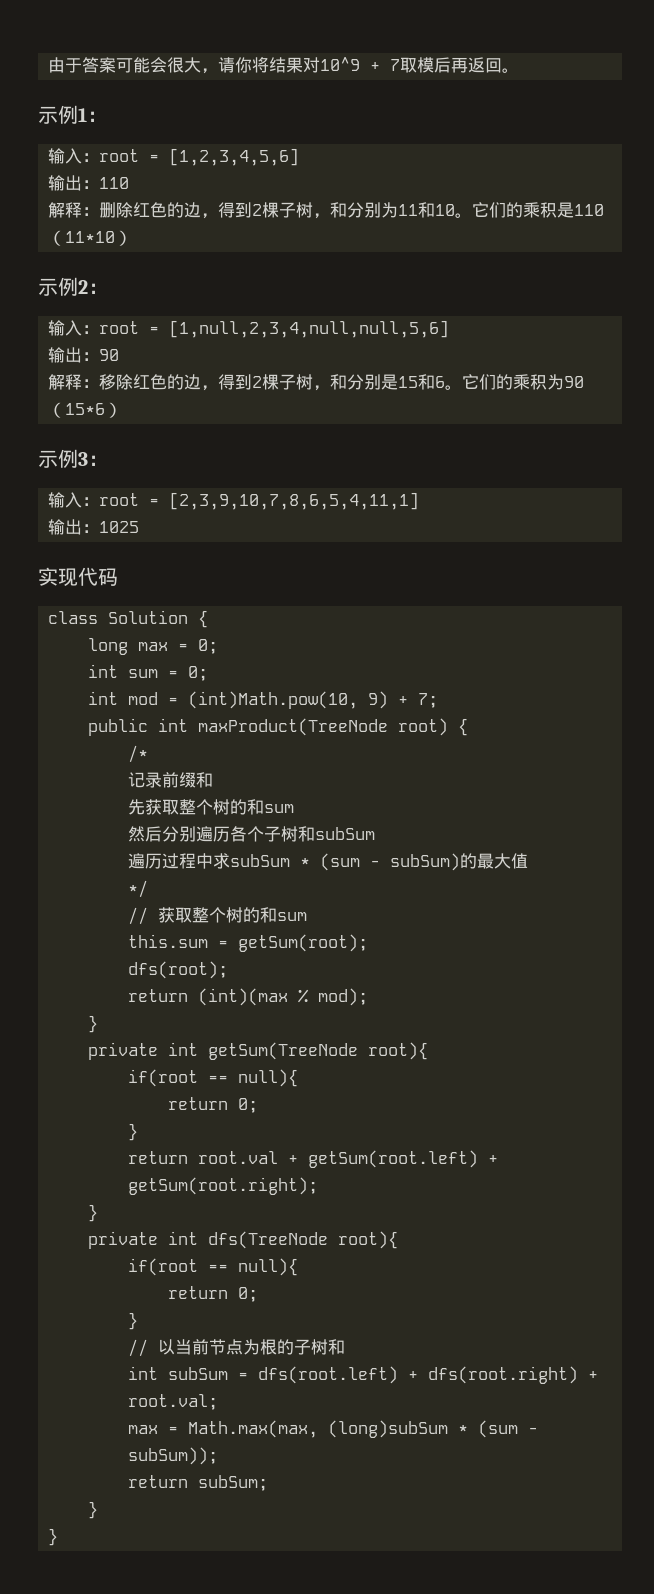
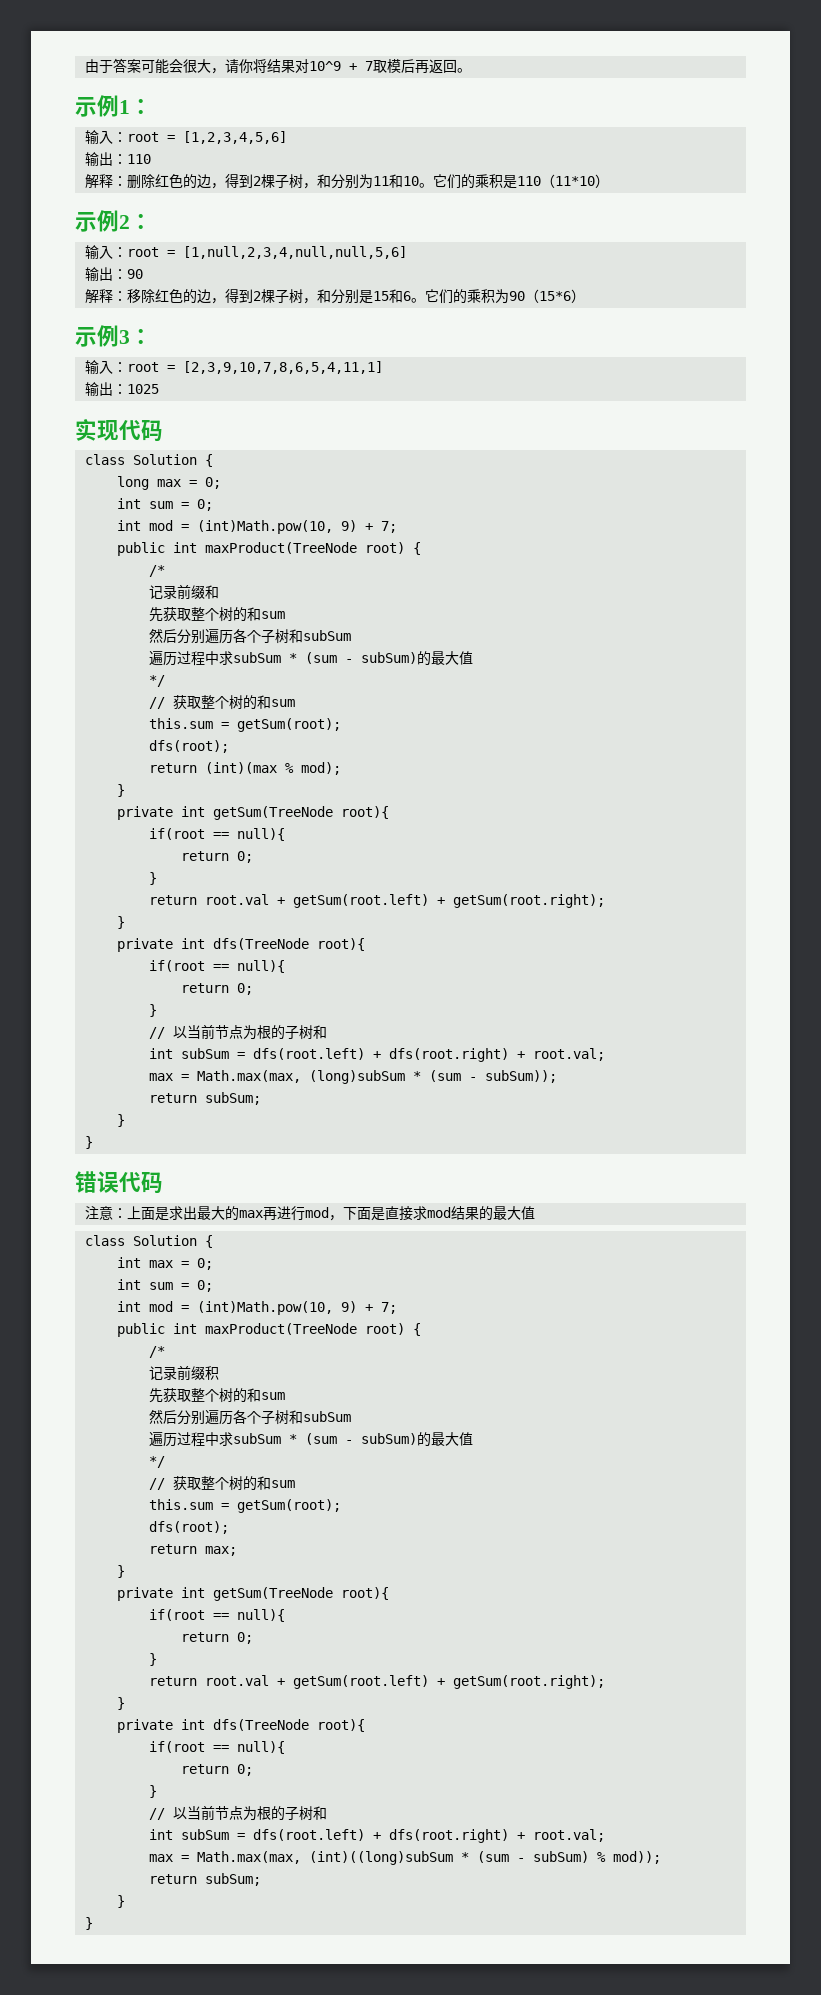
(59, 1537) none -> [75,1171,163,1194] [84,1206,535,1221] [84,1235,213,1248] [116,1257,213,1270] [116,1279,213,1292] [116,1301,397,1315] [116,1323,421,1337] [148,1346,165,1358] [148,1365,219,1381] [148,1388,285,1403] [148,1409,351,1425] [148,1432,473,1447] [148,1456,165,1468] [148,1476,295,1491] [148,1499,341,1513] [148,1521,229,1534] [148,1544,237,1556] [116,1565,125,1578] [116,1587,389,1601] [148,1609,285,1622] [180,1632,253,1644] [148,1653,157,1666] [148,1675,605,1689] [116,1697,125,1710] [116,1719,365,1733] [148,1741,285,1754] [180,1764,253,1776] [148,1785,157,1798] [148,1805,327,1821] [148,1829,605,1843] [148,1851,661,1865] [148,1873,261,1886] [116,1895,125,1908] [84,1917,93,1930] // 错误代码 // 注意：上面是求出最大的max再进行mod，下面是直接求mod结果的最大值 // class Solution { // int max = 0; // int sum = 0; // int mod = (int)Math.pow(10, 9) + 7; // public int maxProduct(TreeNode root) { // /* // 记录前缀积 // 先获取整个树的和sum // 然后分别遍历各个子树和subSum // 遍历过程中求subSum * (sum - subSum)的最大值 // */ // // 获取整个树的和sum // this.sum = getSum(root); // dfs(root); // return max; // } // private int getSum(TreeNode root){ // if(root == null){ // return 0; // } // return root.val + getSum(root.left) + getSum(root.right); // } // private int dfs(TreeNode root){ // if(root == null){ // return 0; // } // // 以当前节点为根的子树和 // int subSum = dfs(root.left) + dfs(root.right) + root.val; // max = Math.max(max, (int)((long)subSum * (sum - subSum) % mod)); // return subSum; // } // }

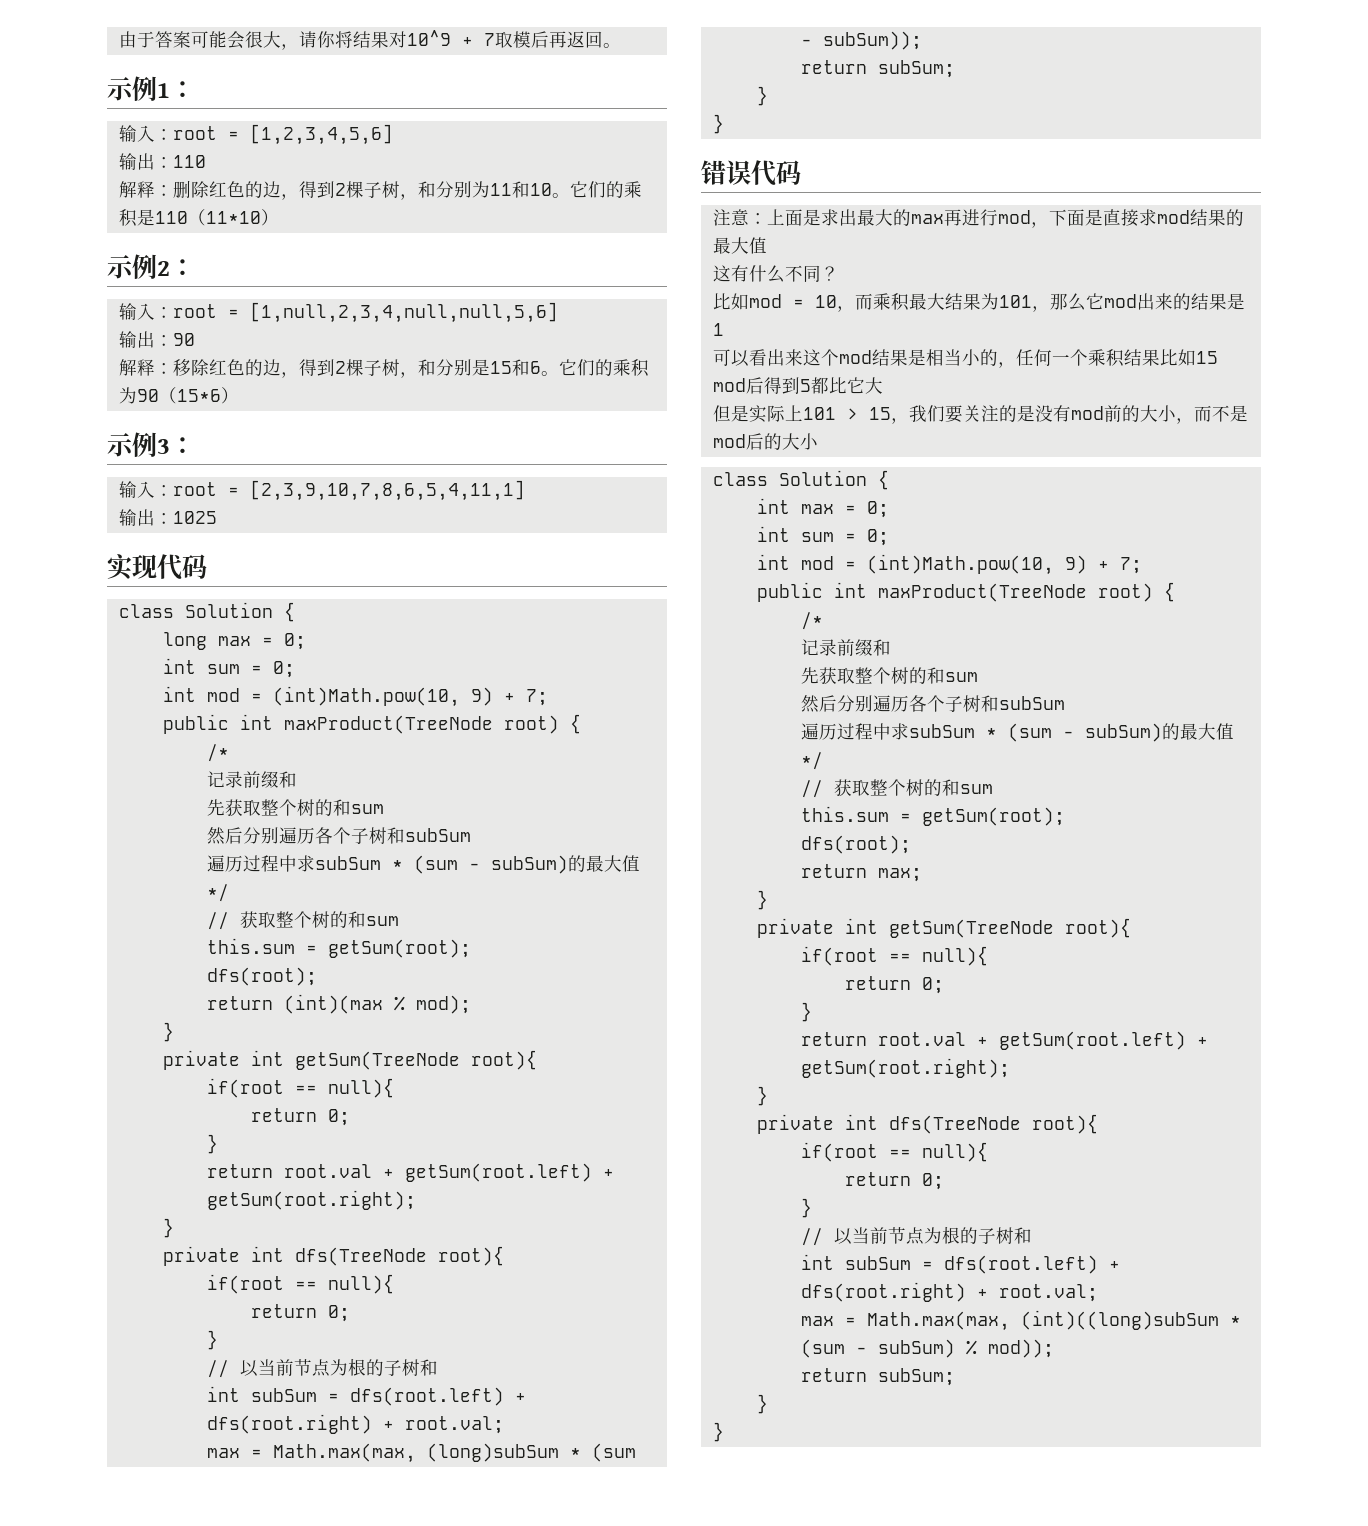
(535, 1213) none -> [713,265,839,283] [713,293,1245,312] [713,323,724,336] [713,349,1218,368] [713,377,883,394] [713,405,1248,424] [713,433,818,450] // 这有什么不同？ // 比如mod = 10，而乘积最大结果为101，那么它mod出来的结果是1 // 可以看出来这个mod结果是相当小的，任何一个乘积结果比如15 mod后得到5都比它大 // 但是实际上101 > 15，我们要关注的是没有mod前的大小，而不是mod后的大小
[204,1366,219,1380] 积 -> [873,639,891,656] 和

